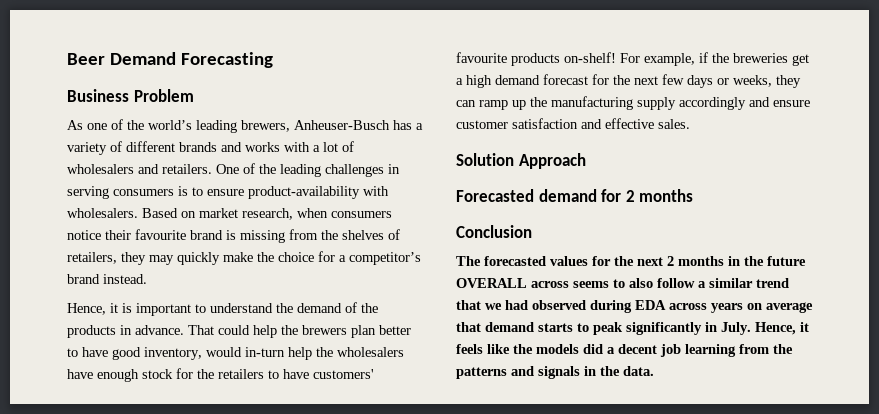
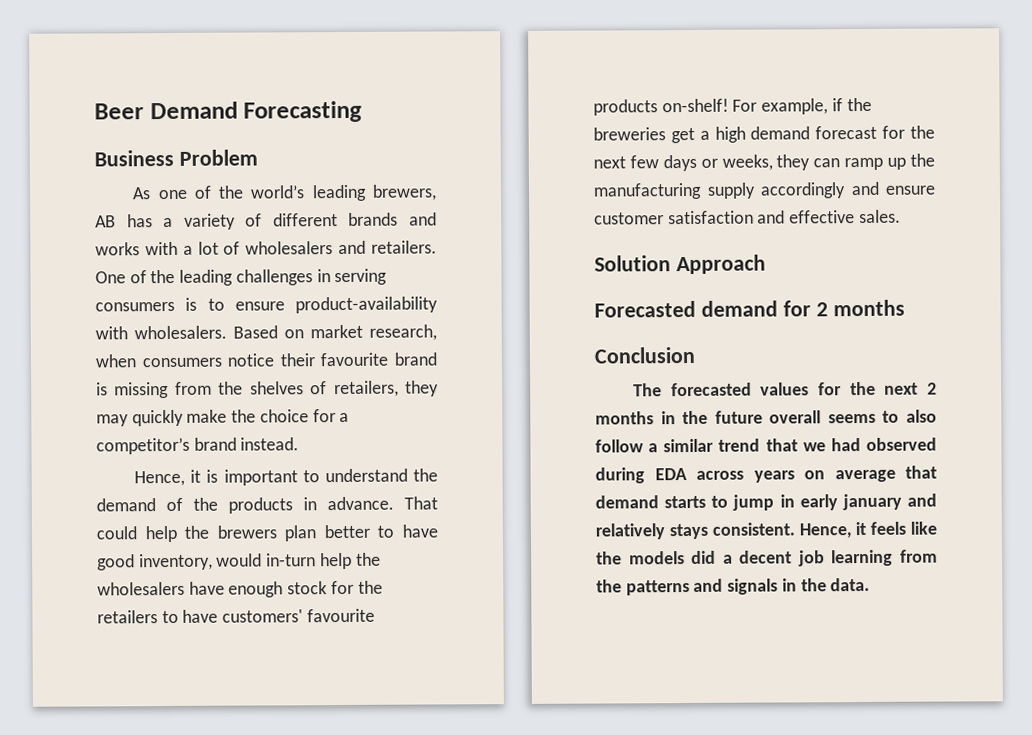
[294,120,390,130] Anheuser-Busch -> [95,215,116,228] AB
[456,278,569,288] OVERALL across -> [769,410,822,424] overall
[593,322,751,335] peak significantly in July. -> [732,493,937,511] [595,522,795,540] jump in early january and relatively stays consistent.

